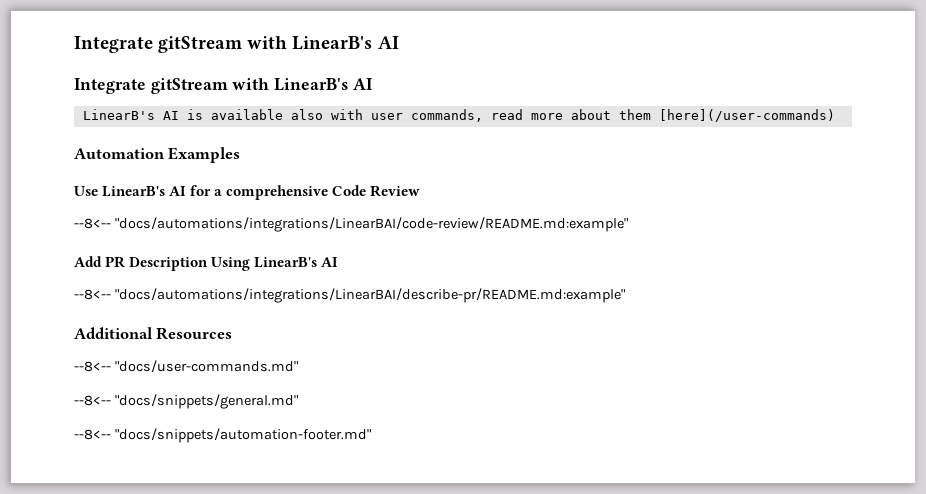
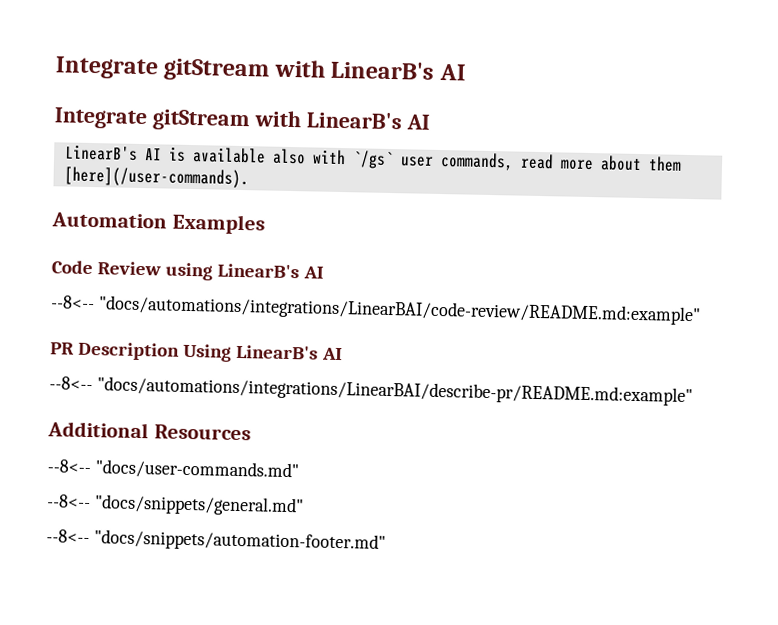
(363, 114) none -> [351,150,394,170] `/gs`
[658,109,835,122] [here](/user-commands) -> [63,166,249,189] [here](/user-commands).
[74,185,421,200] Use LinearB's AI for a comprehensive Code Review -> [51,260,324,281] Code Review using LinearB's AI
[74,256,102,267] Add -> (701, 310) none

